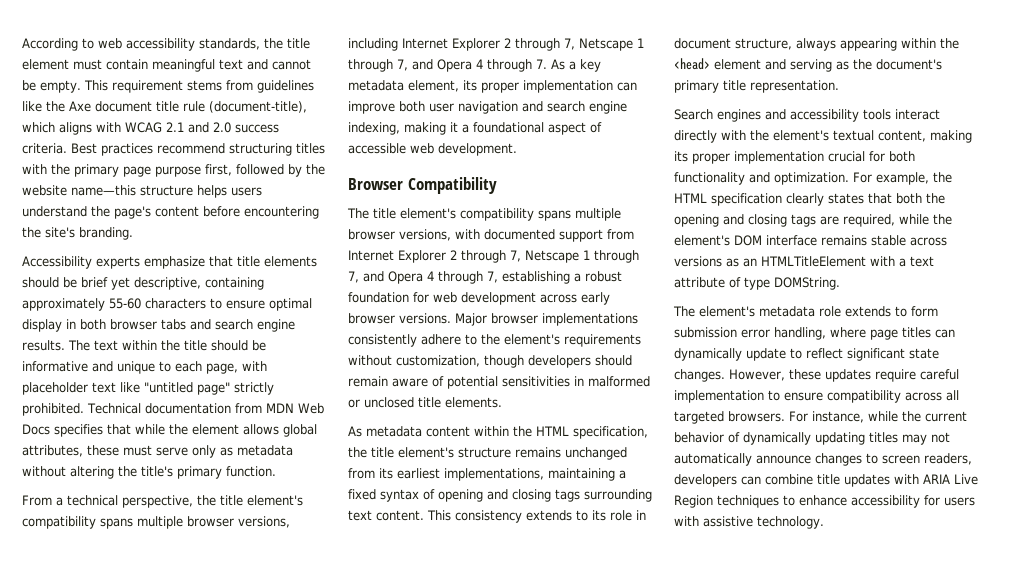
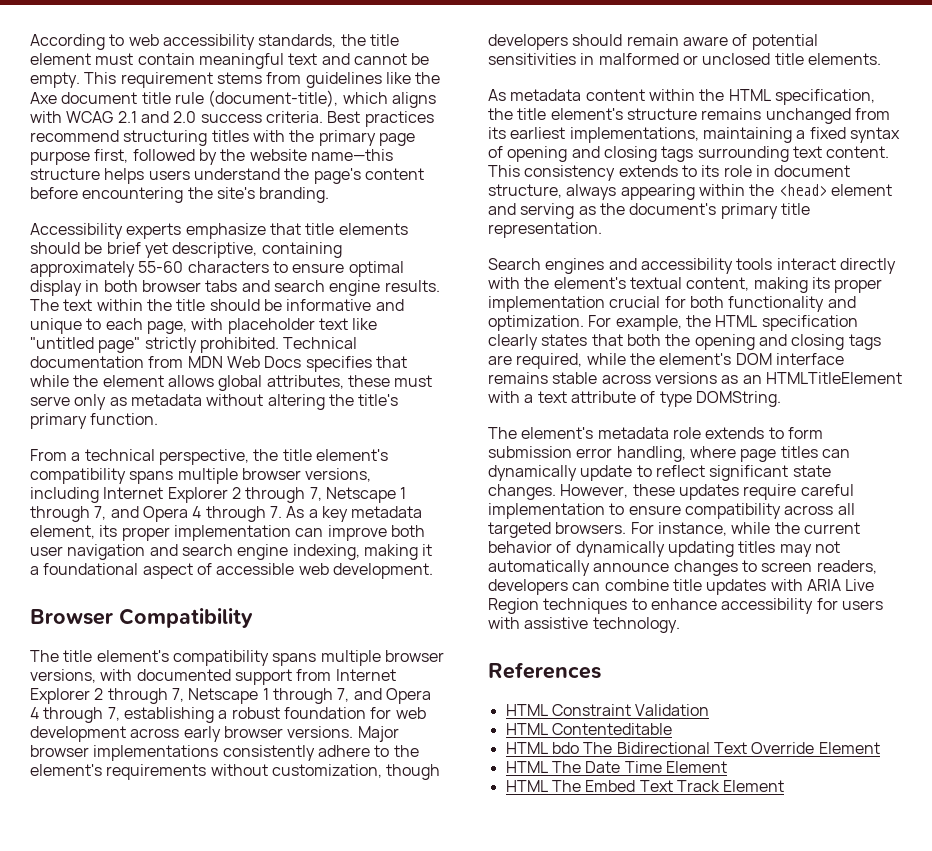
(824, 522) none -> [488,662,601,679] [505,704,710,716] [505,723,672,735] [505,742,880,754] [505,761,727,773] [505,780,785,792] // References // HTML Constraint Validation // HTML Contenteditable // HTML bdo The Bidirectional Text Override Element // HTML The Date Time Element // HTML The Embed Text Track Element

